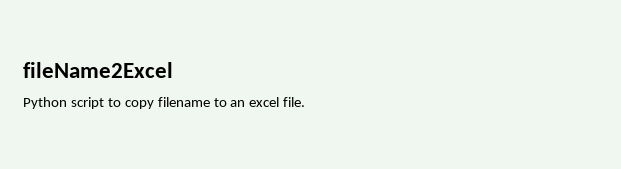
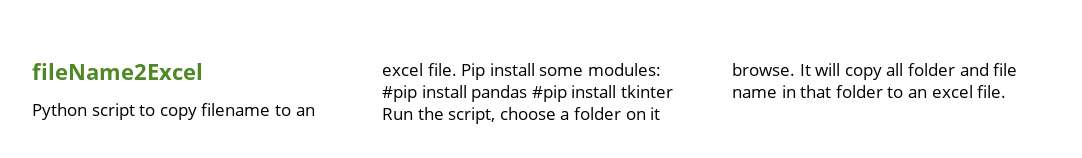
(306, 102) none -> [461,63,661,80] [382,85,673,102] [382,107,661,124] [732,63,1018,80] [732,85,1007,98] Pip install some modules: #pip install pandas #pip install tkinter Run the script, choose a folder on it browse. It will copy all folder and file name in that folder to an excel file.

